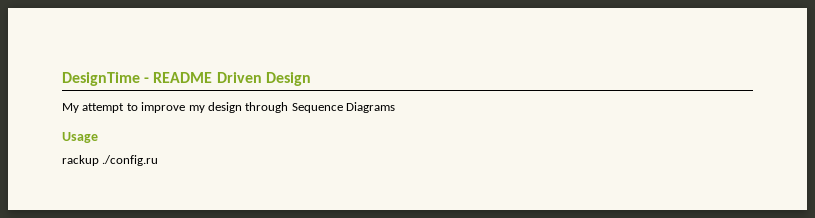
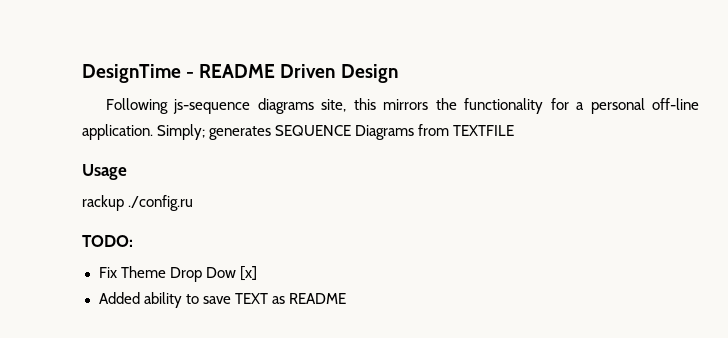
[62,102,343,113] My attempt to improve my design through Sequence -> [105,98,700,114] [82,124,352,140] Following js-sequence diagrams site, this mirrors the functionality for a personal off-line application. Simply; generates SEQUENCE
(395, 107) none -> [418,124,515,136] from TEXTFILE
(159, 160) none -> [82,235,133,247] [98,266,257,282] [98,292,346,308] // TODO: // Fix Theme Drop Dow [x] // Added ability to save TEXT as README

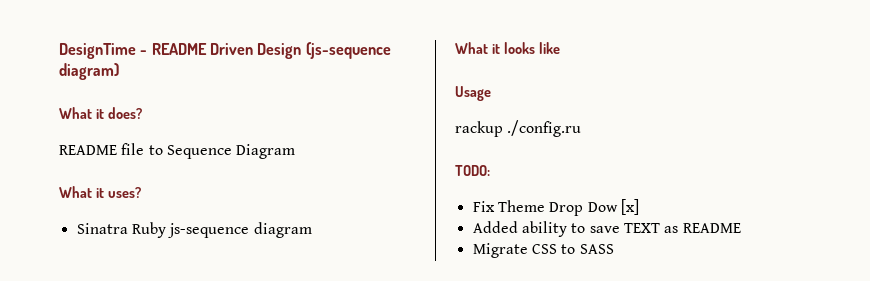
[105,98,700,114] [82,124,515,140] // Following js-sequence diagrams site, this mirrors the functionality for a personal off-line application. Simply; generates SEQUENCE Diagrams from TEXTFILE -> [305,42,391,59] [59,63,119,80] [59,107,142,119] [59,143,296,159] [59,186,141,198] [76,222,312,238] [455,42,560,54] (js-sequence diagram) // What it does? // README file to Sequence Diagram // What it uses? // Sinatra Ruby js-sequence diagram // What it looks like
(346, 298) none -> [472,243,614,258] // Migrate CSS to SASS

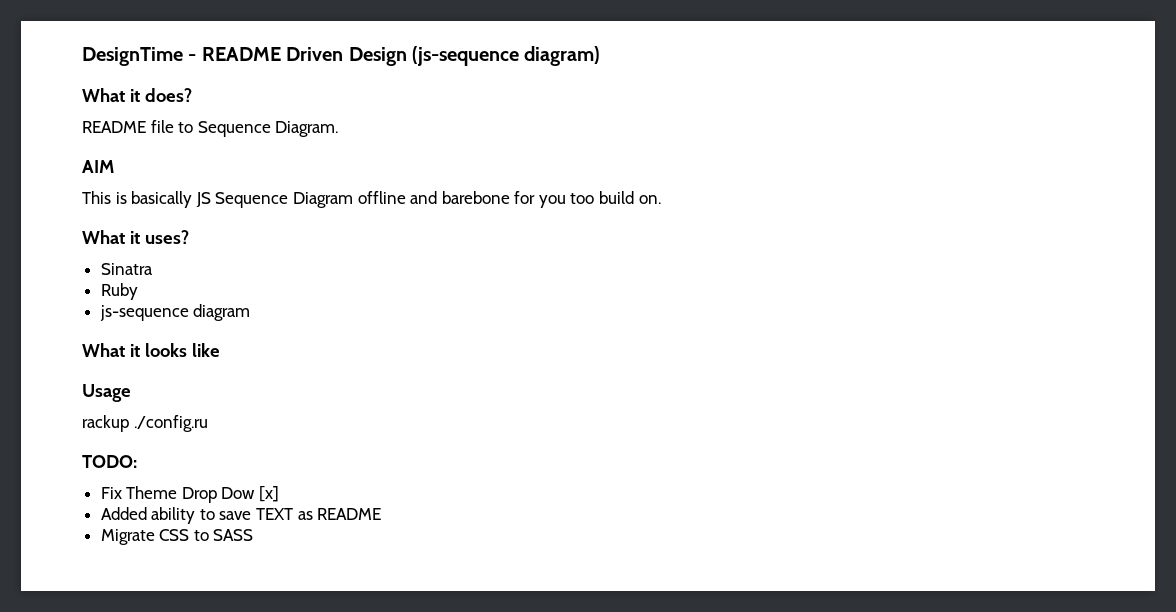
[236,144,296,159] Diagram -> [275,121,339,137] [82,160,114,173] [82,191,661,208] Diagram. // AIM // This is basically JS Sequence Diagram offline and barebone for you too build on.
(128, 228) none -> (153, 269) //
(166, 230) none -> (138, 291) //

